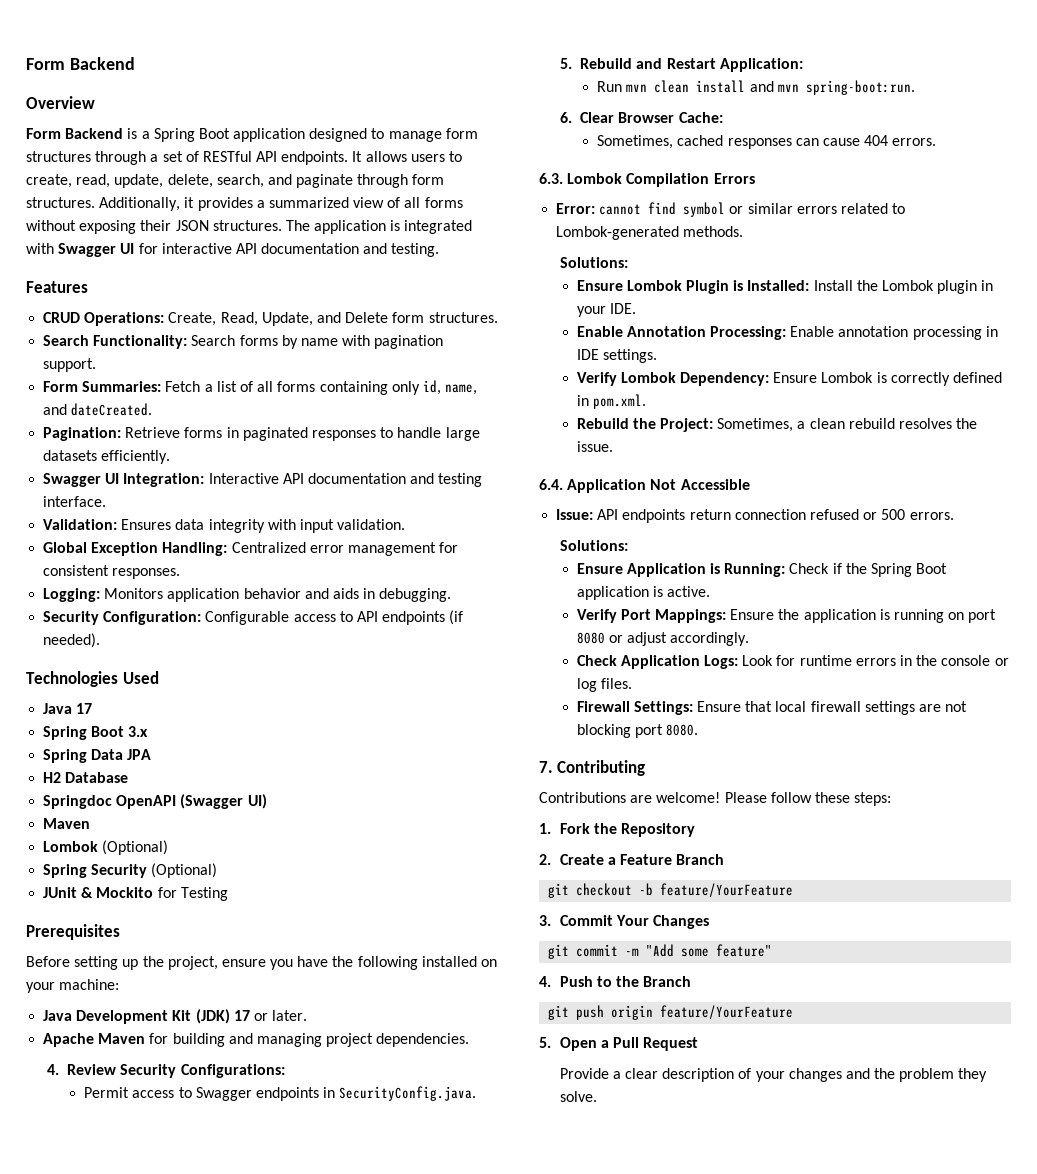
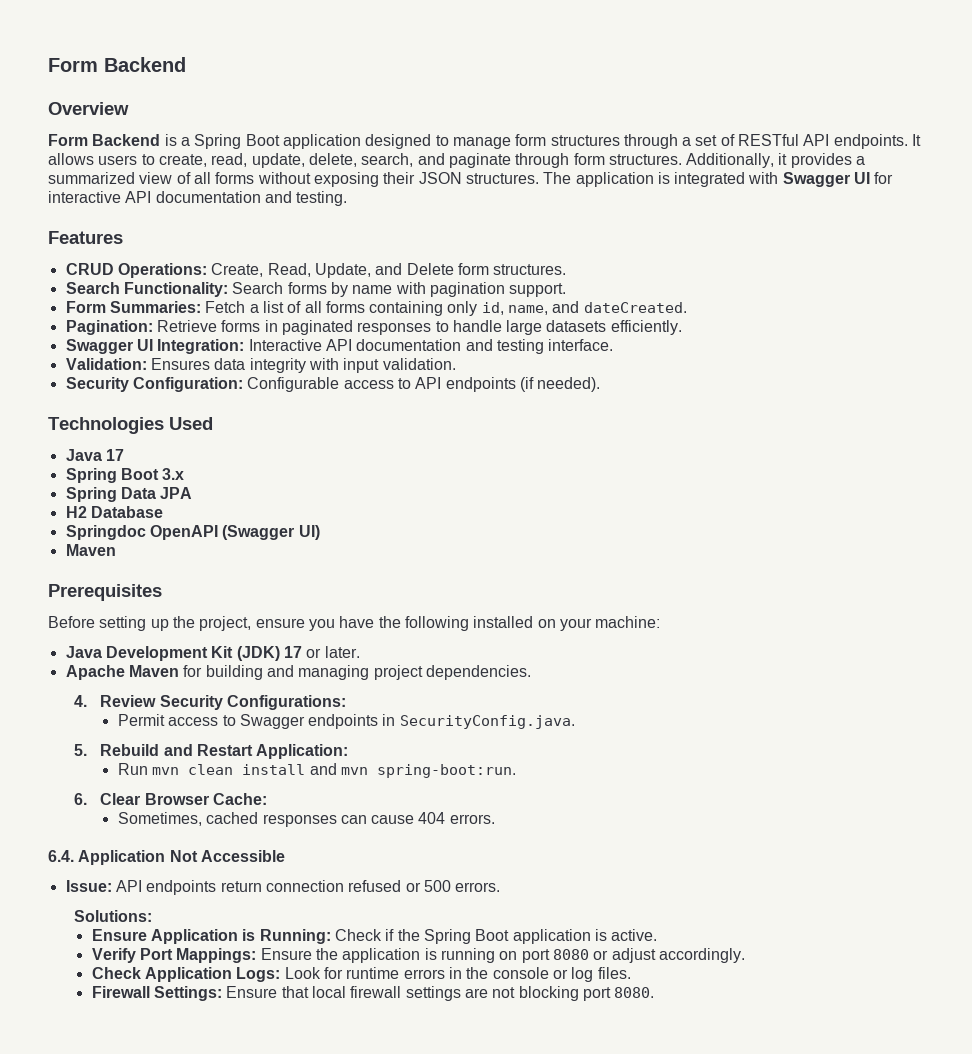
[43,542,459,556] [43,565,181,579] [43,588,452,602] // Global Exception Handling: Centralized error management for consistent responses. // Logging: Monitors application behavior and aids in debugging. -> (456, 364) none
[43,840,169,855] [43,863,218,878] [43,887,228,901] // Lombok (Optional) // Spring Security (Optional) // JUnit & Mockito for Testing -> (116, 550) none
[539,173,755,187] [556,202,906,217] [556,226,744,240] [559,257,628,268] [576,280,994,294] [576,303,636,317] [576,326,998,340] [576,349,657,363] [576,372,1002,386] [576,394,646,409] [576,418,978,432] [576,441,613,452] // 6.3. Lombok Compilation Errors // Error: cannot find symbol or similar errors related to Lombok-generated methods. // Solutions: // Ensure Lombok Plugin is Installed: Install the Lombok plugin in your IDE. // Enable Annotation Processing: Enable annotation processing in IDE settings. // Verify Lombok Dependency: Ensure Lombok is correctly defined in pom.xml. // Rebuild the Project: Sometimes, a clean rebuild resolves the issue. -> (495, 819) none
[539,760,646,776] [539,792,892,806] [539,823,695,837] [539,854,725,865] [548,883,794,898] [539,915,709,929] [548,944,773,959] [539,976,692,987] [548,1005,794,1020] [539,1037,699,1051] [559,1068,988,1082] [559,1091,597,1102] // 7. Contributing // Contributions are welcome! Please follow these steps: // 1. Fork the Repository // 2. Create a Feature Branch // git checkout -b feature/YourFeature // 3. Commit Your Changes // git commit -m "Add some feature" // 4. Push to the Branch // git push origin feature/YourFeature // 5. Open a Pull Request // Provide a clear description of your changes and the problem they solve. -> (655, 992) none

